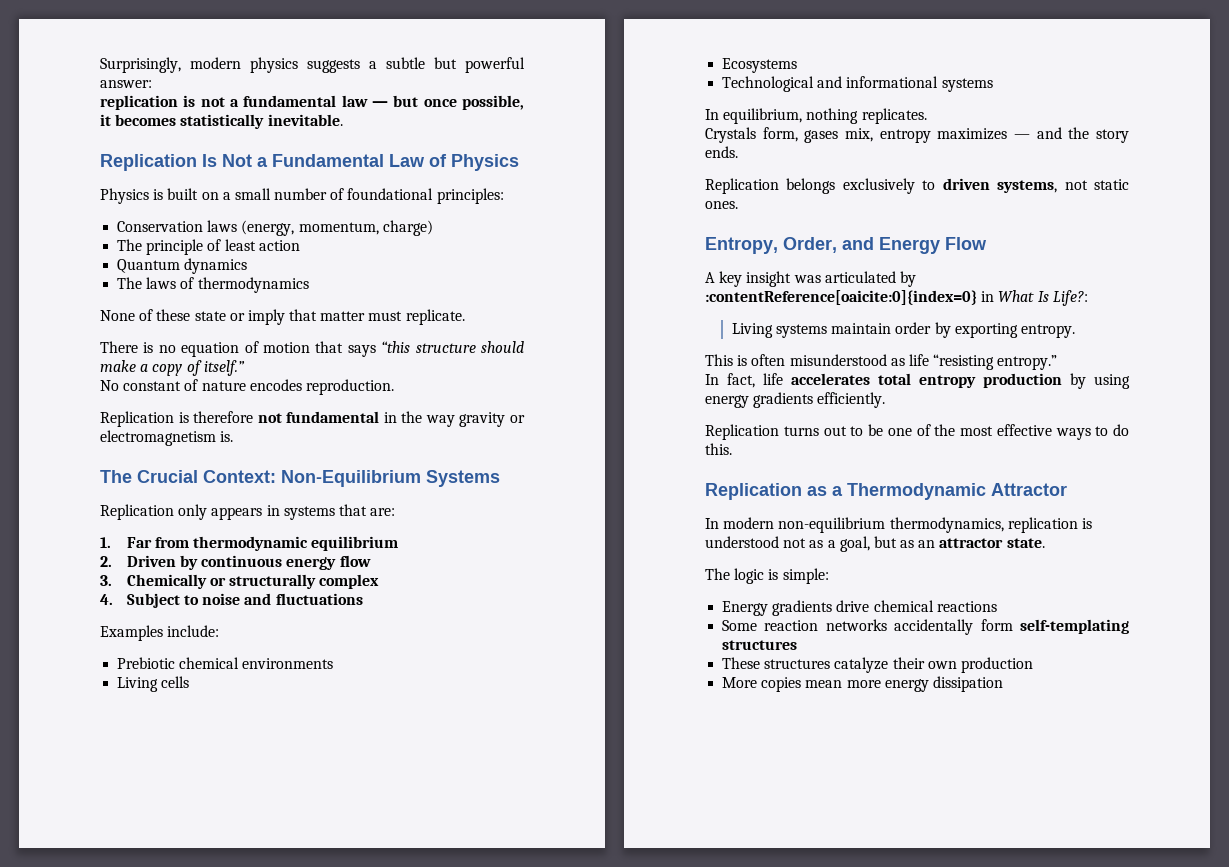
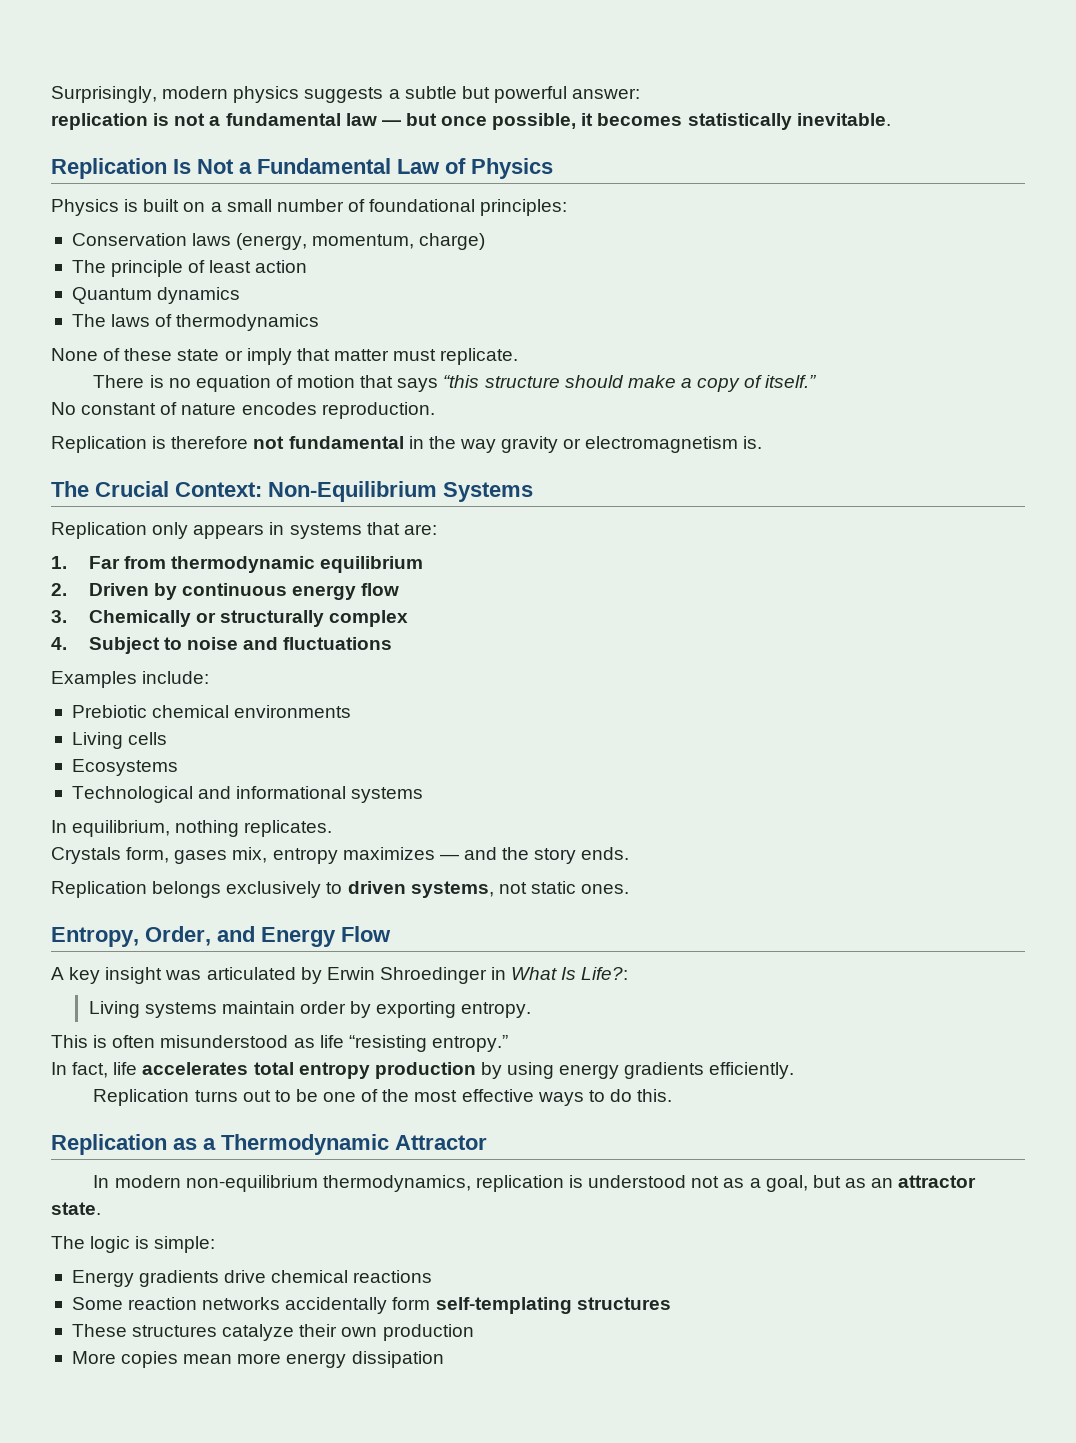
[705,290,977,305] :contentReference[oaicite:0]{index=0} -> [326,967,487,984] Erwin Shroedinger

